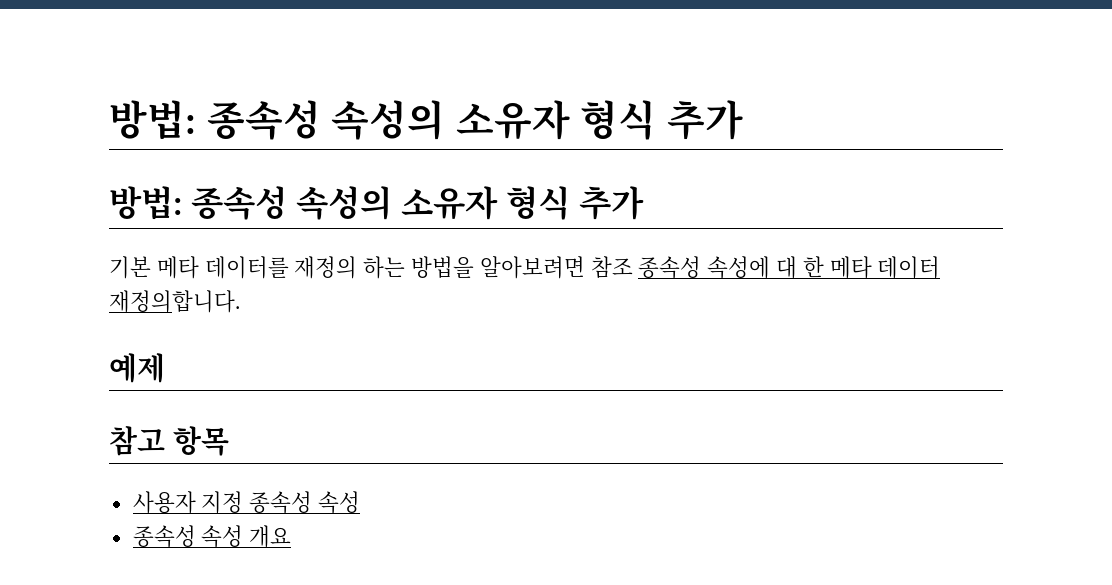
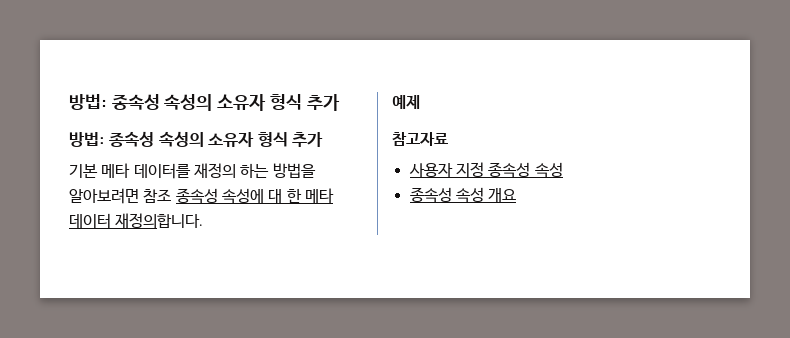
[109,426,229,456] 참고 항목 -> [392,132,448,146] 참고자료

